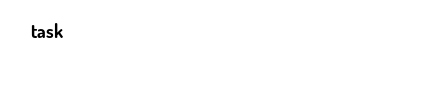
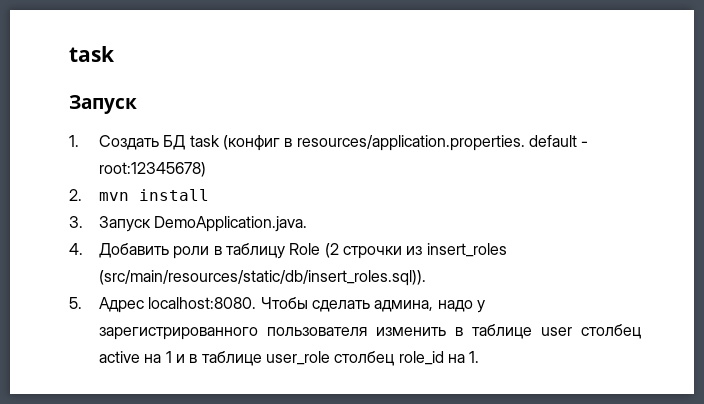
[31,23,63,38] task -> [69,46,115,62] [69,95,137,114] [69,135,589,151] [99,162,207,177] [69,189,210,201] [69,216,308,232] [69,243,507,259] [99,270,427,286] [69,297,485,313] [99,324,642,340] [99,351,480,366] task // Запуск // 1. Создать БД task (конфиг в resources/application.properties. default - root:12345678) // 2. mvn install // 3. Запуск DemoApplication.java. // 4. Добавить роли в таблицу Role (2 строчки из insert_roles (src/main/resources/static/db/insert_roles.sql)). // 5. Адрес localhost:8080. Чтобы сделать админа, надо у зарегистрированного пользователя изменить в таблице user столбец active на 1 и в таблице user_role столбец role_id на 1.

